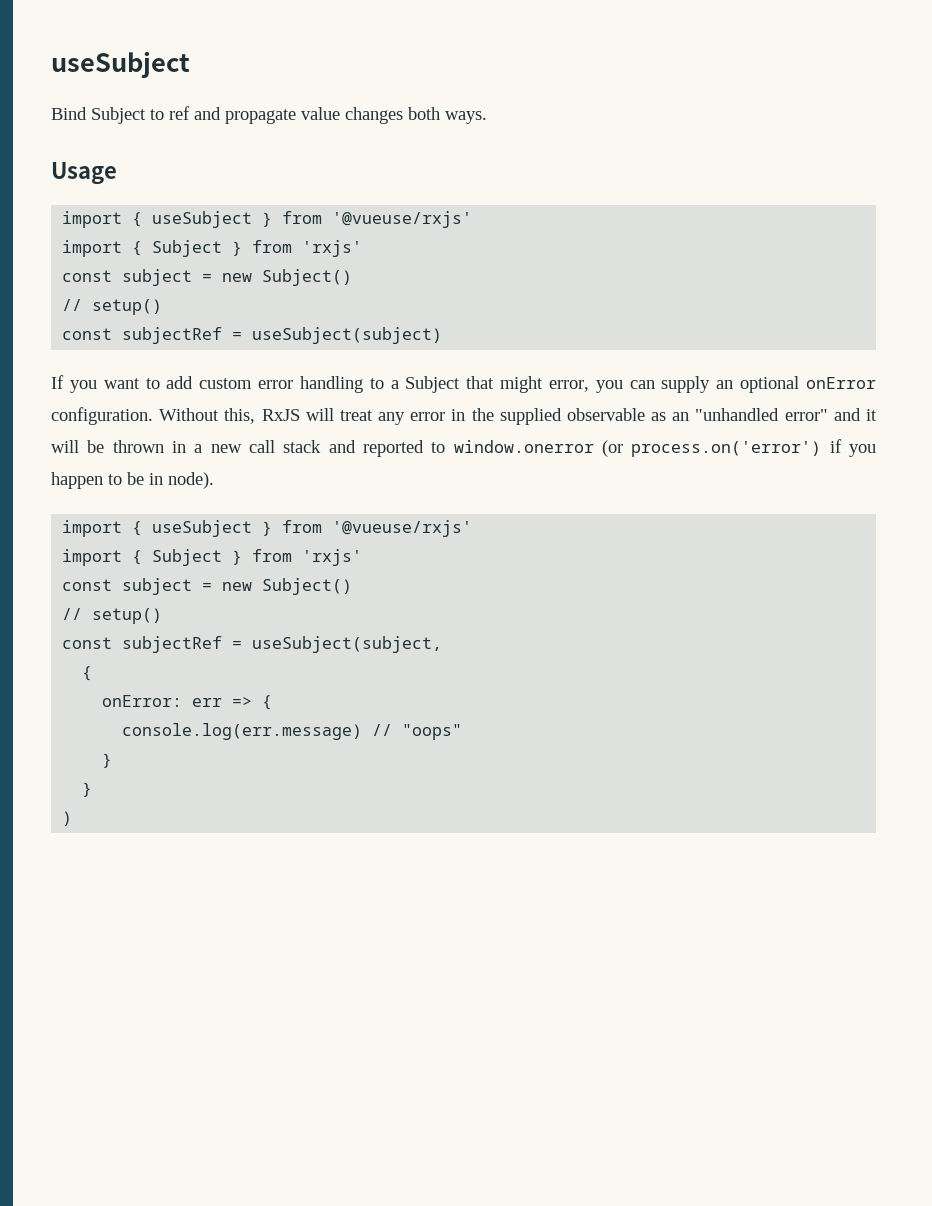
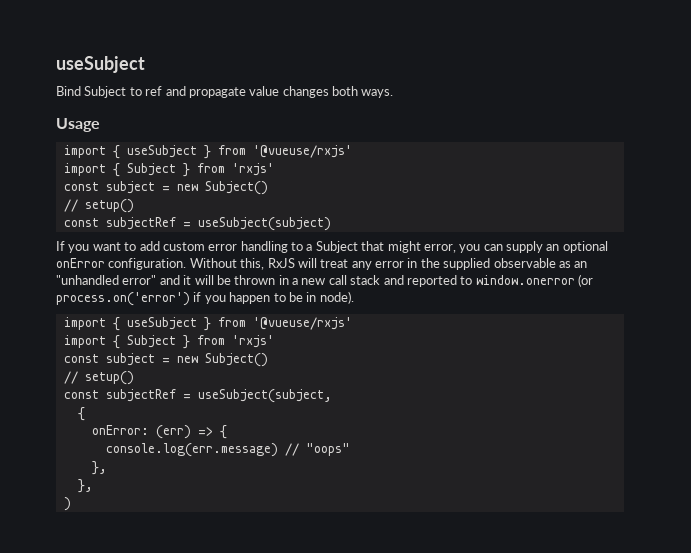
[192,698,223,707] err -> [155,425,191,439] (err)
[102,753,113,768] [82,782,93,797] } // } -> [91,461,107,475] [77,479,93,493] }, // },

